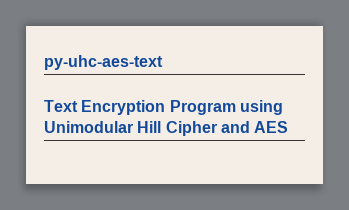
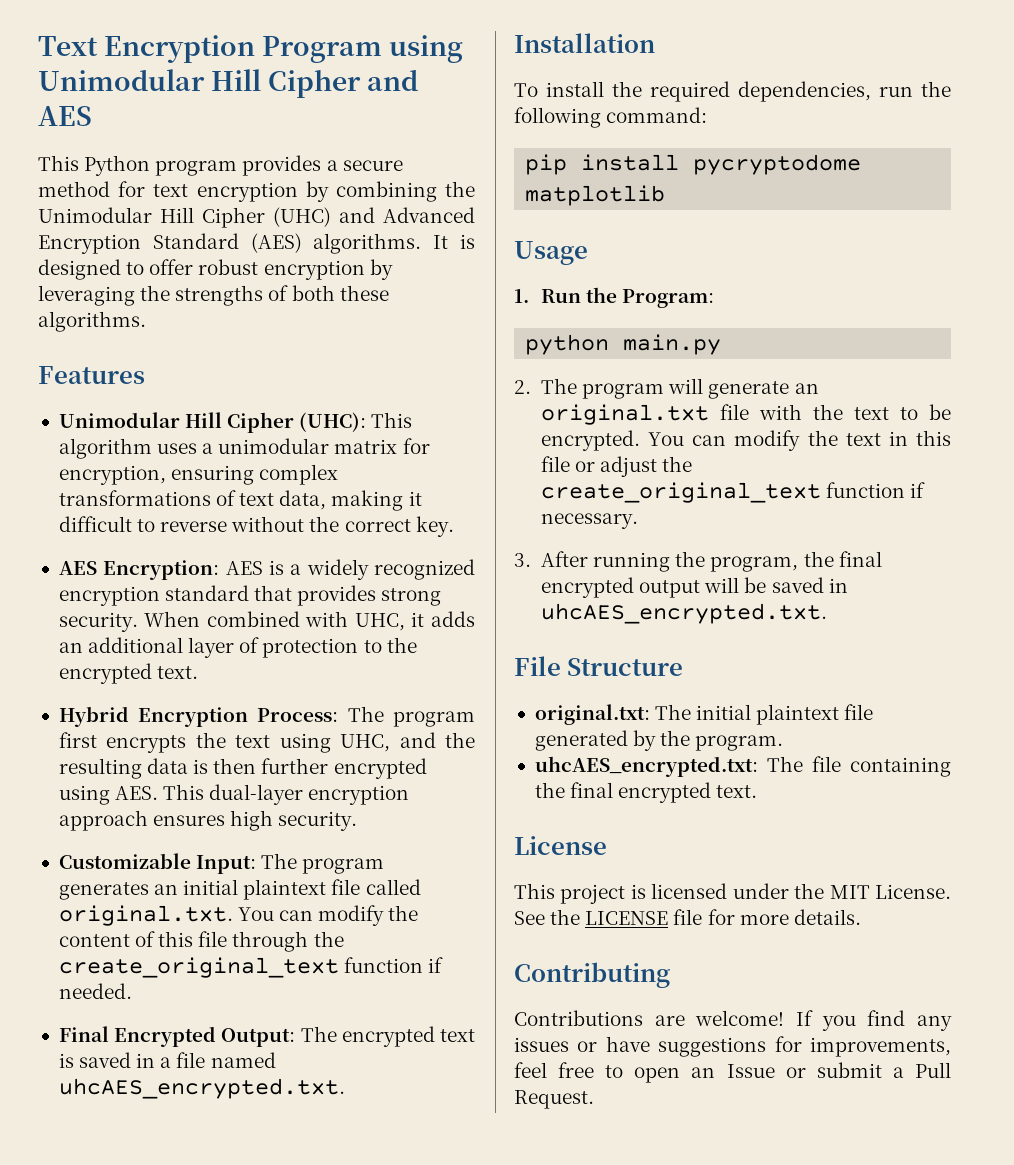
[44,55,163,70] py-uhc-aes-text // -> (38, 46) none
(289, 127) none -> [38,155,403,176] [38,181,476,202] [38,207,475,228] [38,233,476,254] [38,259,393,280] [38,285,389,306] [38,311,146,332] [38,366,145,384] [58,412,413,433] [58,438,430,459] [58,464,339,485] [58,490,422,511] [58,516,454,537] [58,559,476,580] [58,585,442,606] [58,611,475,632] [58,637,417,658] [58,663,199,684] [58,706,476,727] [58,732,475,753] [58,758,427,779] [58,784,410,805] [58,810,358,831] [58,853,385,874] [58,879,421,900] [58,905,419,926] [58,931,344,952] [58,957,444,978] [58,983,132,999] [58,1026,476,1047] [58,1052,276,1068] [58,1078,345,1099] [514,33,655,53] [514,81,951,102] [514,107,708,128] [525,154,862,175] [525,185,666,206] [514,241,588,265] [514,287,715,308] [525,334,722,355] [514,378,819,399] [541,404,951,425] [541,430,952,451] [541,456,693,477] [541,482,926,503] [541,513,639,529] [514,551,882,572] [541,577,848,598] [541,603,828,624] [514,656,684,676] [534,704,874,725] [534,730,784,751] [534,756,951,777] [534,782,758,803] [514,836,607,855] [514,883,952,904] [514,909,861,925] [514,962,670,988] [514,1010,952,1031] [514,1036,951,1057] [514,1062,951,1083] [514,1090,594,1109] // This Python program provides a secure method for text encryption by combining the Unimodular Hill Cipher (UHC) and Advanced Encryption Standard (AES) algorithms. It is designed to offer robust encryption by leveraging the strengths of both these algorithms. // Features // Unimodular Hill Cipher (UHC): This algorithm uses a unimodular matrix for encryption, ensuring complex transformations of text data, making it difficult to reverse without the correct key. // AES Encryption: AES is a widely recognized encryption standard that provides strong security. When combined with UHC, it adds an additional layer of protection to the encrypted text. // Hybrid Encryption Process: The program first encrypts the text using UHC, and the resulting data is then further encrypted using AES. This dual-layer encryption approach ensures high security. // Customizable Input: The program generates an initial plaintext file called original.txt. You can modify the content of this file through the create_original_text function if needed. // Final Encrypted Output: The encrypted text is saved in a file named uhcAES_encrypted.txt. // Installation // To install the required dependencies, run the following command: // pip install pycryptodome matplotlib // Usage // 1. Run the Program: // python main.py // 2. The program will generate an original.txt file with the text to be encrypted. You can modify the text in this file or adjust the create_original_text function if necessary. // 3. After running the program, the final encrypted output will be saved in uhcAES_encrypted.txt. // File Structure // original.txt: The initial plaintext file generated by the program. // uhcAES_encrypted.txt: The file containing the final encrypted text. // License // This project is licensed under the MIT License. See the LICENSE file for more details. // Contributing // Contributions are welcome! If you find any issues or have suggestions for improvements, feel free to open an Issue or submit a Pull Request.

